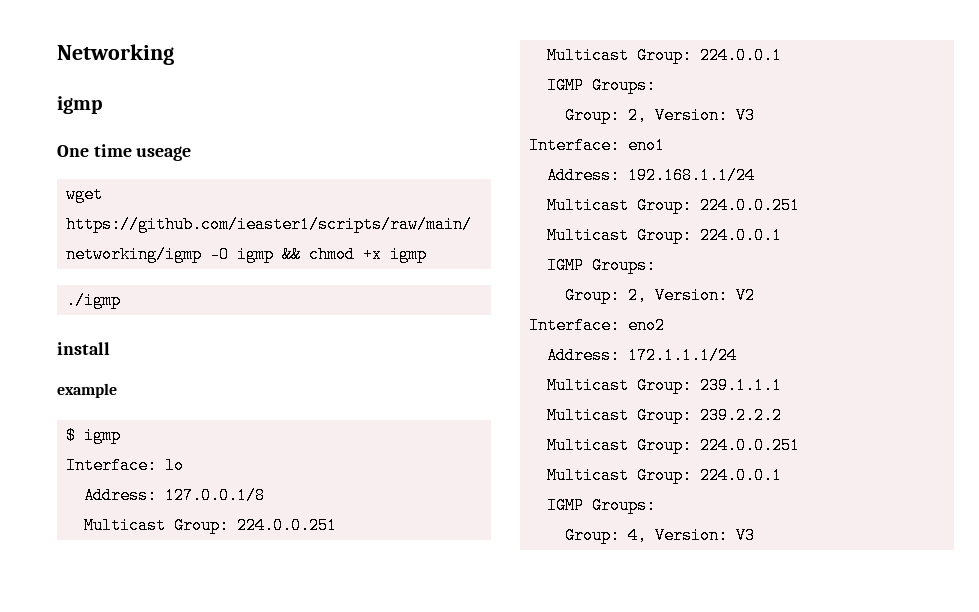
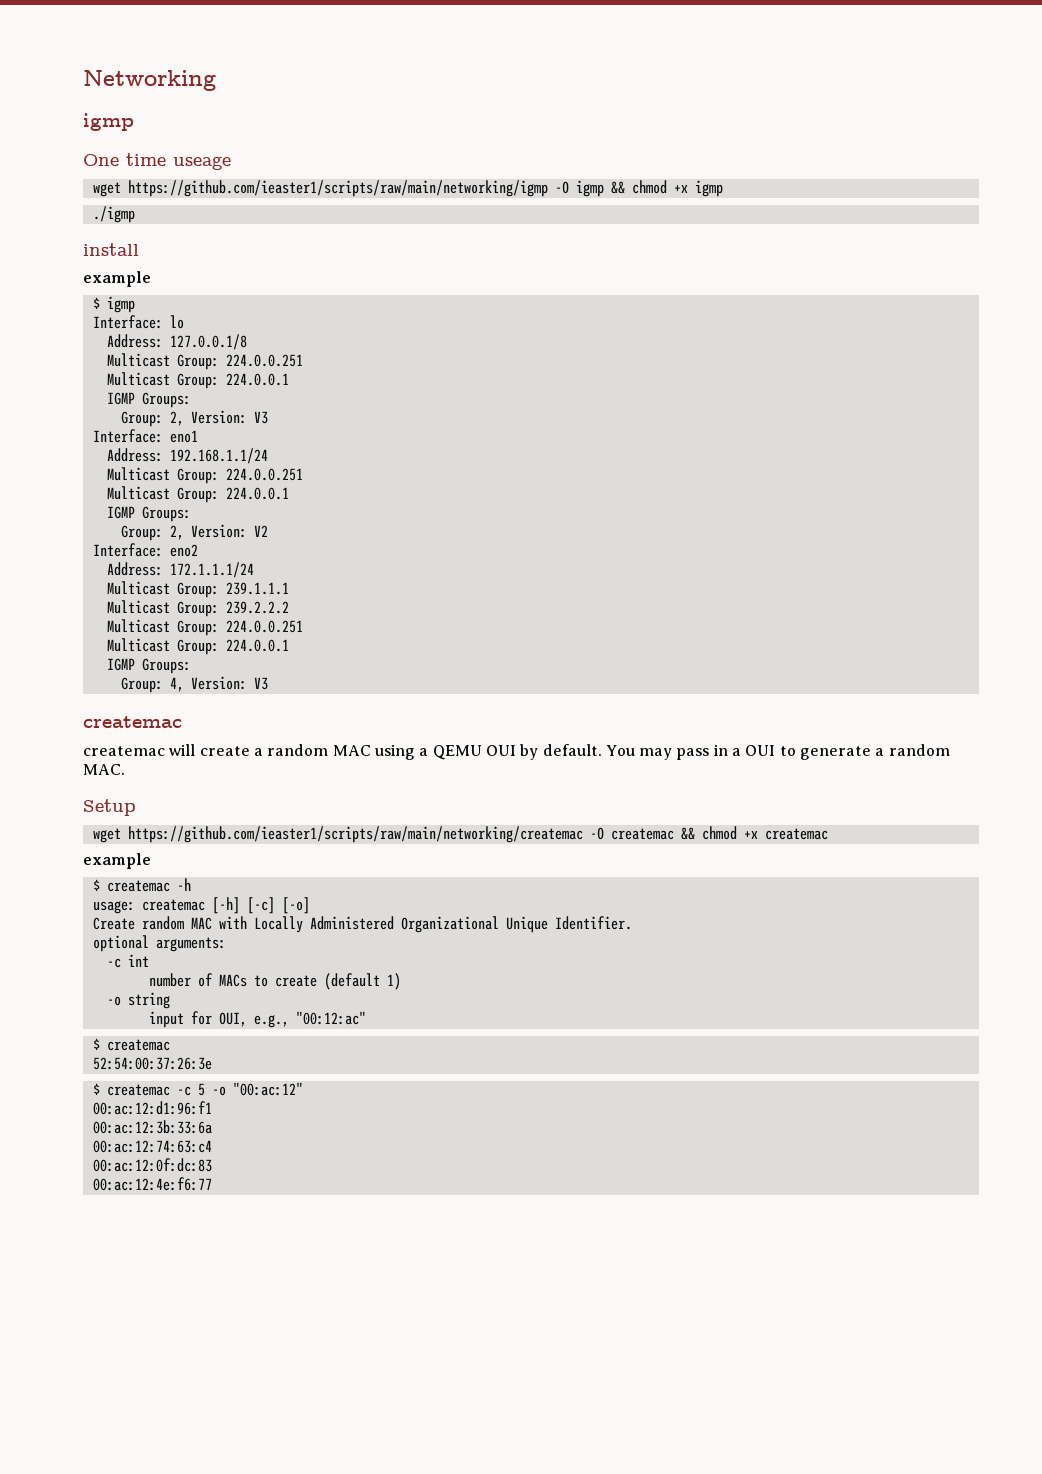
(756, 535) none -> [83,716,182,728] [83,744,950,760] [83,764,125,775] [83,799,136,816] [92,826,828,843] [83,853,151,869] [92,878,191,892] [92,897,310,914] [92,916,632,933] [92,935,226,952] [106,954,149,968] [148,973,401,990] [106,992,170,1009] [148,1011,366,1028] [92,1038,170,1051] [92,1057,212,1070] [92,1082,303,1096] [92,1101,212,1115] [92,1120,212,1134] [92,1140,212,1153] [92,1158,212,1172] [92,1177,212,1191] // createmac // createmac will create a random MAC using a QEMU OUI by default. You may pass in a OUI to generate a random MAC. // Setup // wget https://github.com/ieaster1/scripts/raw/main/networking/createmac -O createmac && chmod +x createmac // example // $ createmac -h // usage: createmac [-h] [-c] [-o] // Create random MAC with Locally Administered Organizational Unique Identifier. // optional arguments: // -c int // number of MACs to create (default 1) // -o string // input for OUI, e.g., "00:12:ac" // $ createmac // 52:54:00:37:26:3e // $ createmac -c 5 -o "00:ac:12" // 00:ac:12:d1:96:f1 // 00:ac:12:3b:33:6a // 00:ac:12:74:63:c4 // 00:ac:12:0f:dc:83 // 00:ac:12:4e:f6:77

